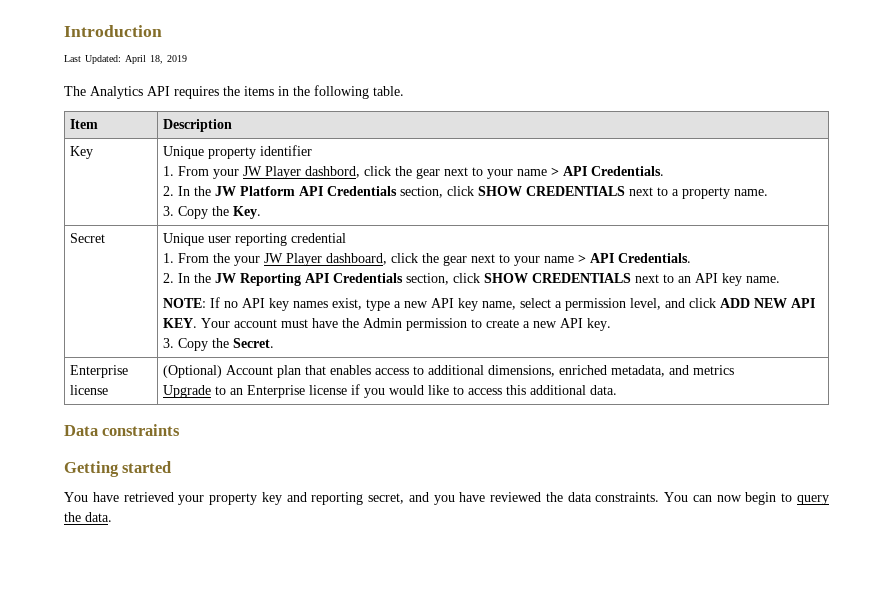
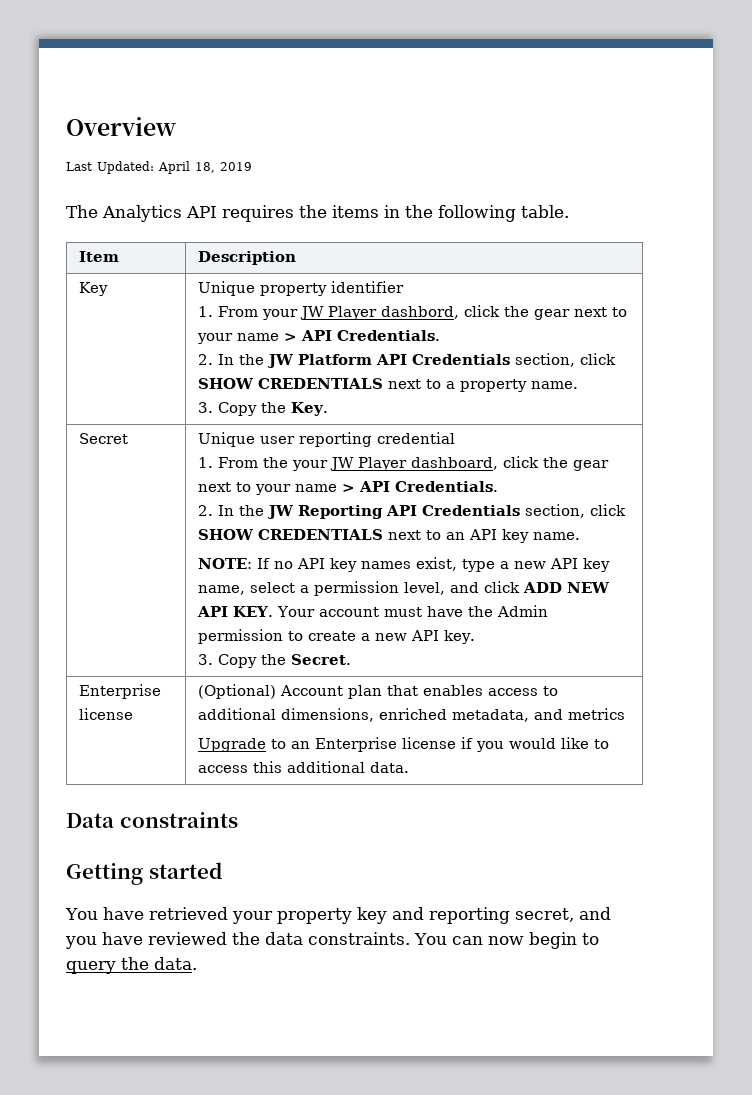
[64,25,162,37] Introduction -> [66,117,176,136] Overview

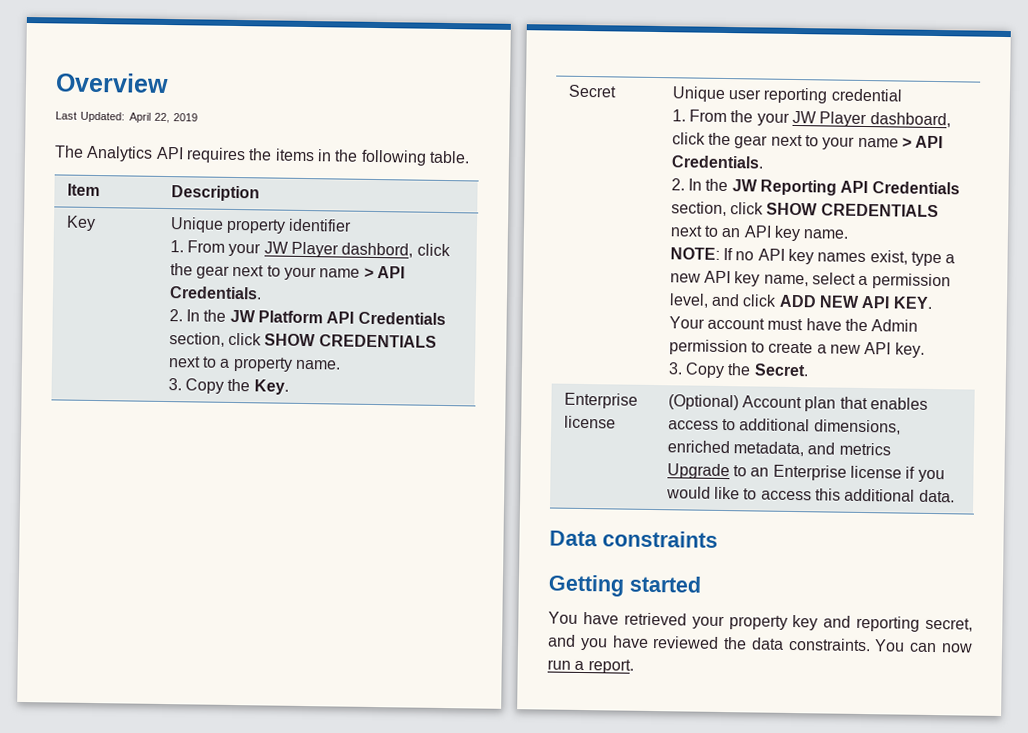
[195,162,215,173] 18, -> [153,112,170,124] 22,
[528,932,599,949] [66,957,197,974] begin to query the data. -> [547,659,634,674] run a report.

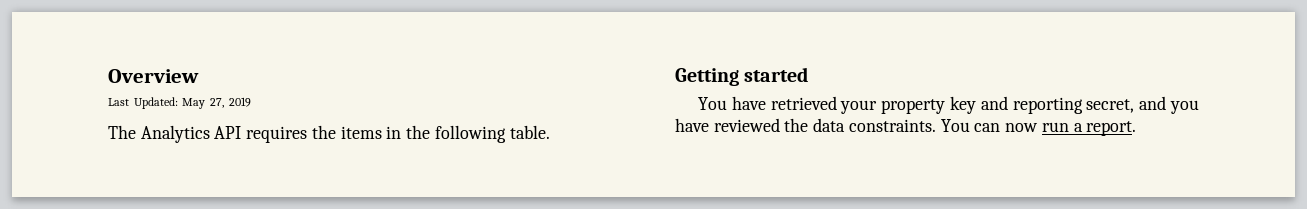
[128,112,170,124] April 22, -> [182,98,225,109] May 27,
[66,183,100,197] [170,185,260,202] [65,215,96,231] [169,217,353,234] [169,240,451,258] [169,263,405,281] [168,286,262,300] [168,309,446,326] [168,332,437,348] [167,356,341,372] [167,378,289,395] [567,84,617,98] [671,86,903,104] [671,109,951,128] [671,132,944,150] [670,155,764,169] [670,178,960,196] [670,201,939,218] [669,225,849,242] [669,247,956,267] [669,270,951,290] [668,293,933,309] [668,316,919,332] [668,339,925,358] [667,362,809,379] [563,392,638,409] [563,415,616,429] [667,394,928,412] [667,418,901,435] [666,440,891,457] [666,463,945,483] [665,486,955,503] [549,530,718,548] // Item | Description // Key | Unique property identifier // 1. From your JW Player dashbord, click the gear next to your name > API Credentials. // 2. In the JW Platform API Credentials section, click SHOW CREDENTIALS next to a property name. // 3. Copy the Key. // Secret | Unique user reporting credential // 1. From the your JW Player dashboard, click the gear next to your name > API Credentials. // 2. In the JW Reporting API Credentials section, click SHOW CREDENTIALS next to an API key name. // NOTE: If no API key names exist, type a new API key name, select a permission level, and click ADD NEW API KEY. Your account must have the Admin permission to create a new API key. // 3. Copy the Secret. // Enterprise license | (Optional) Account plan that enables access to additional dimensions, enriched metadata, and metrics // Upgrade to an Enterprise license if you would like to access this additional data. // Data constraints -> (550, 132) none

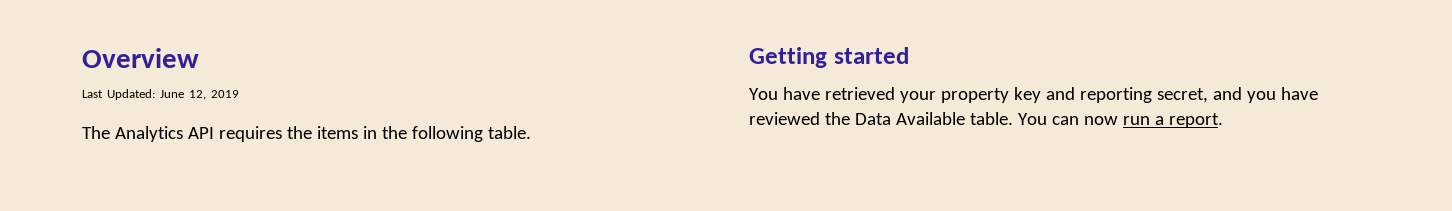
[182,98,225,109] May 27, -> [159,90,206,100] June 12,
[813,118,936,132] data constraints. -> [854,112,1013,125] Data Available table.

